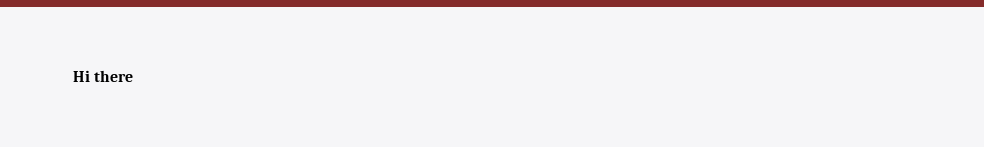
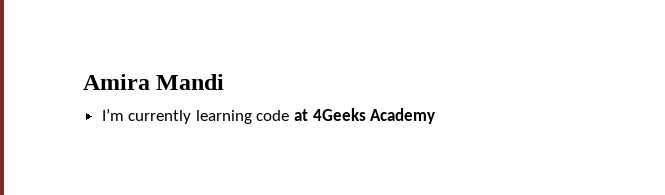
[73,70,134,82] Hi there -> [83,74,225,90] [101,108,436,124] Amira Mandi // I’m currently learning code at 4Geeks Academy

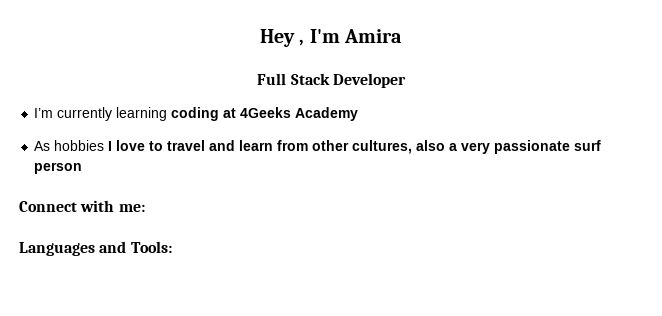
[83,74,225,90] Amira Mandi -> [259,29,403,47] [257,73,406,88] Hey , I'm Amira // Full Stack Developer
[256,110,290,121] code -> [171,107,220,121] coding
(436, 116) none -> [34,140,602,154] [34,162,83,174] [19,200,145,212] [19,241,172,256] // As hobbies I love to travel and learn from other cultures, also a very passionate surf person // Connect with me: // Languages and Tools:

